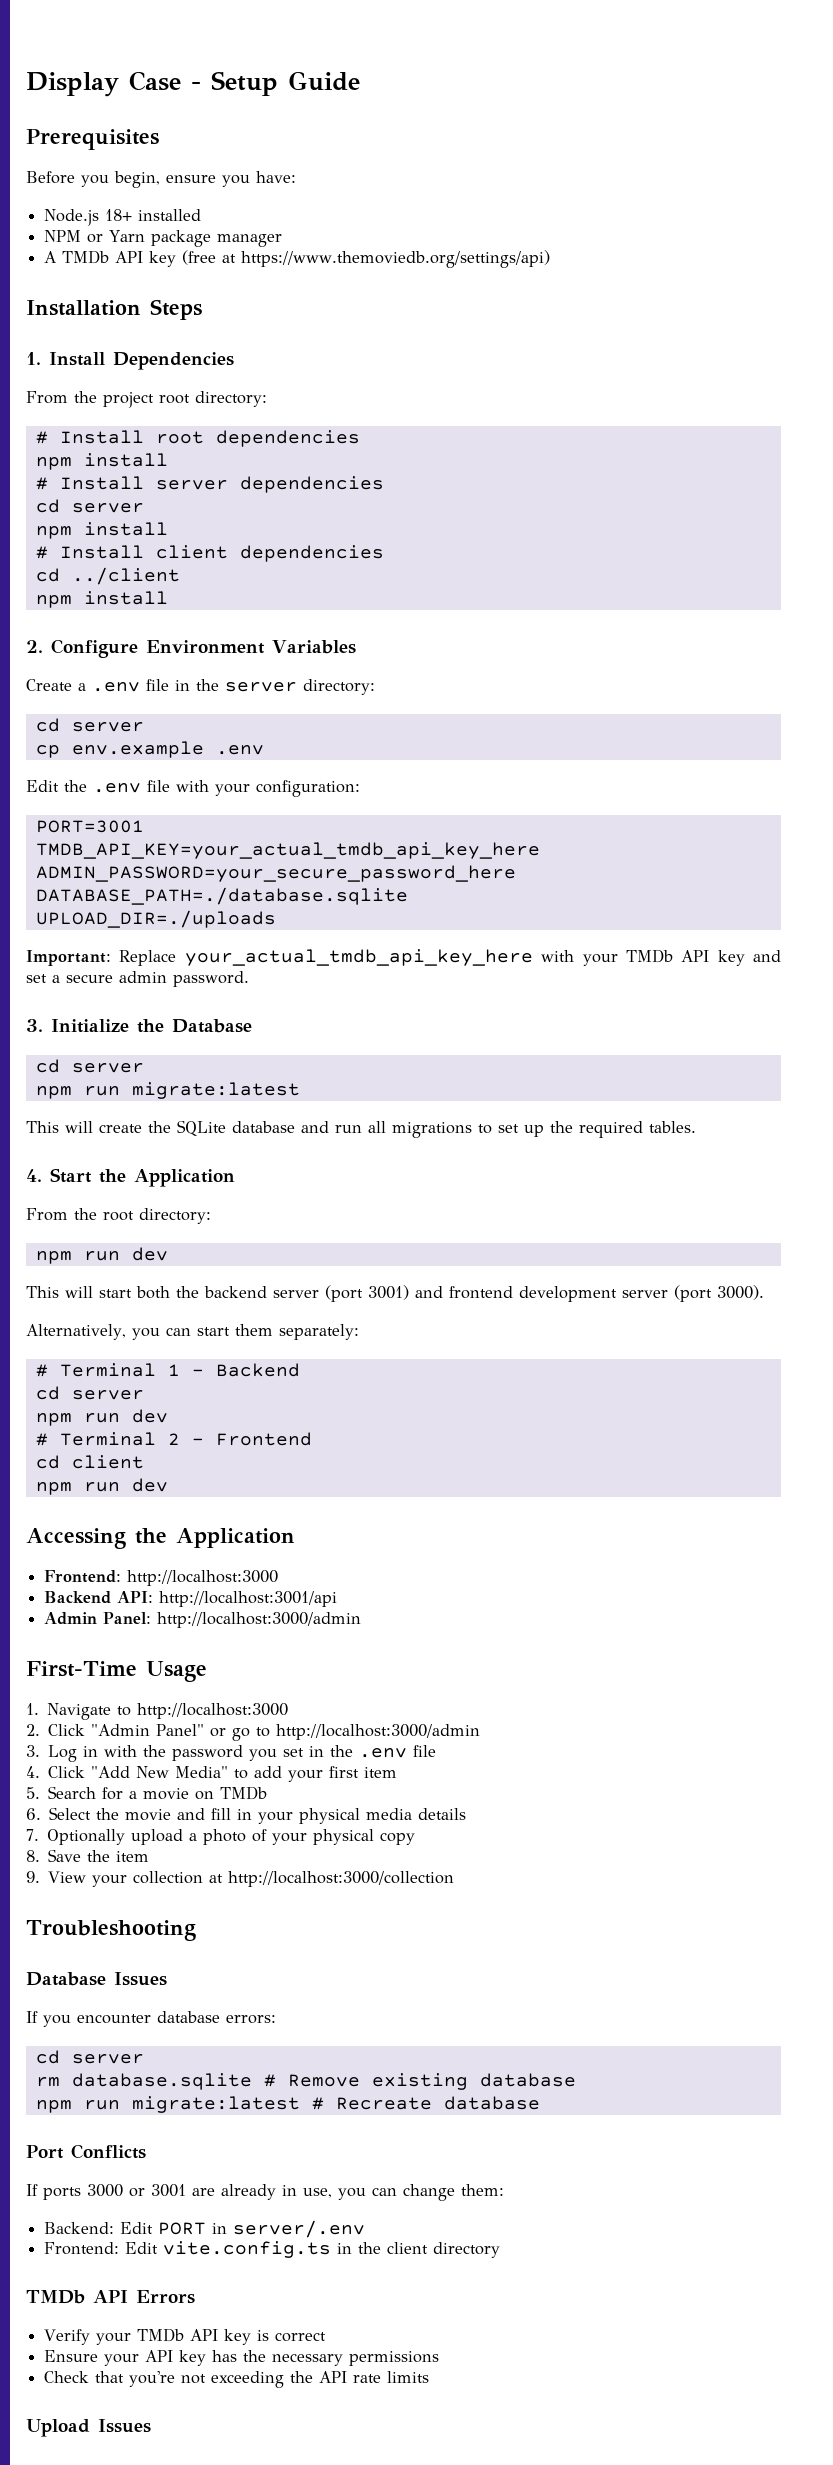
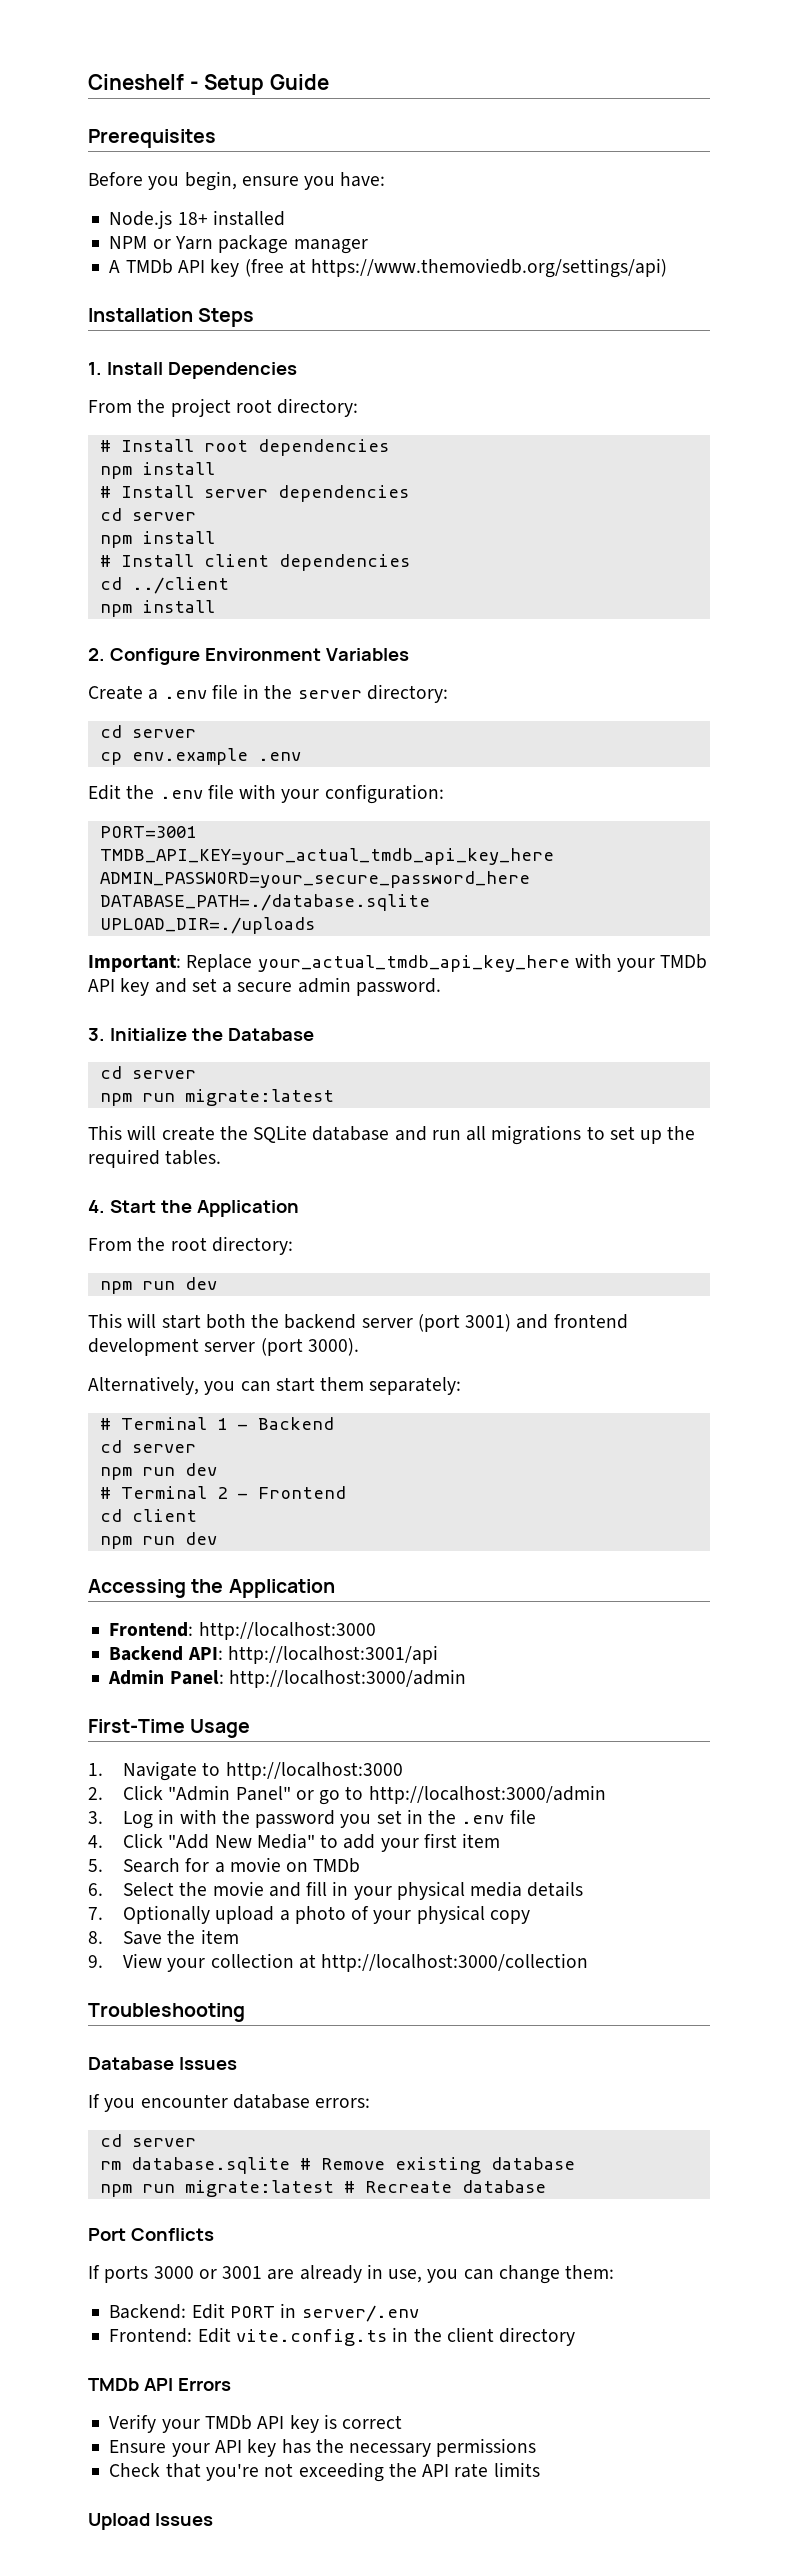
[26,71,181,97] Display Case -> [88,74,184,90] Cineshelf

